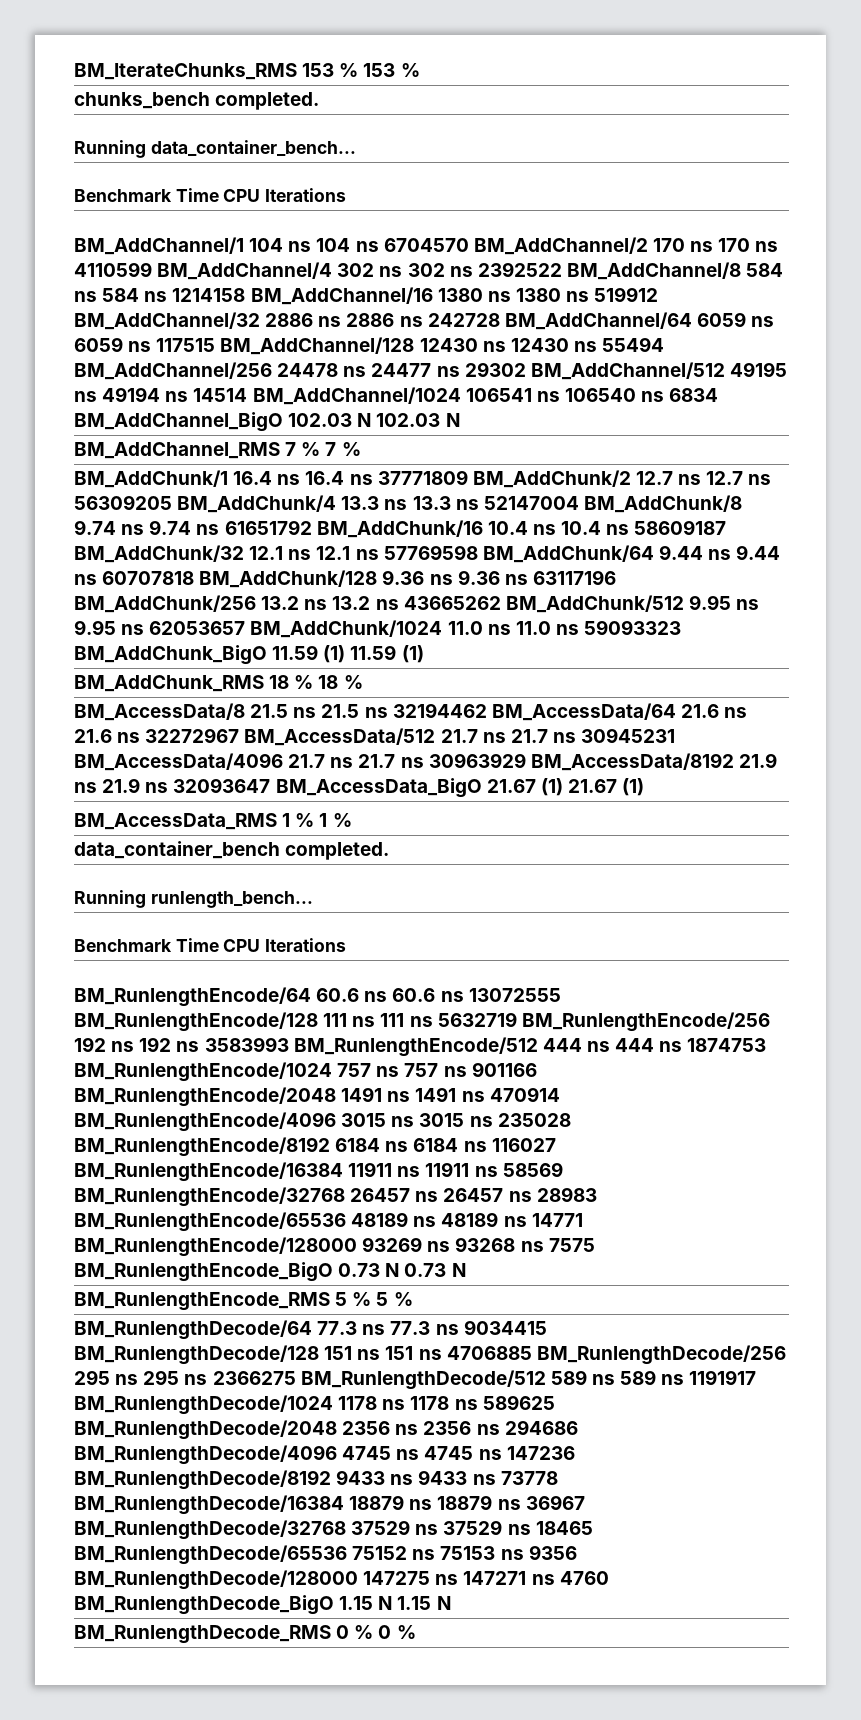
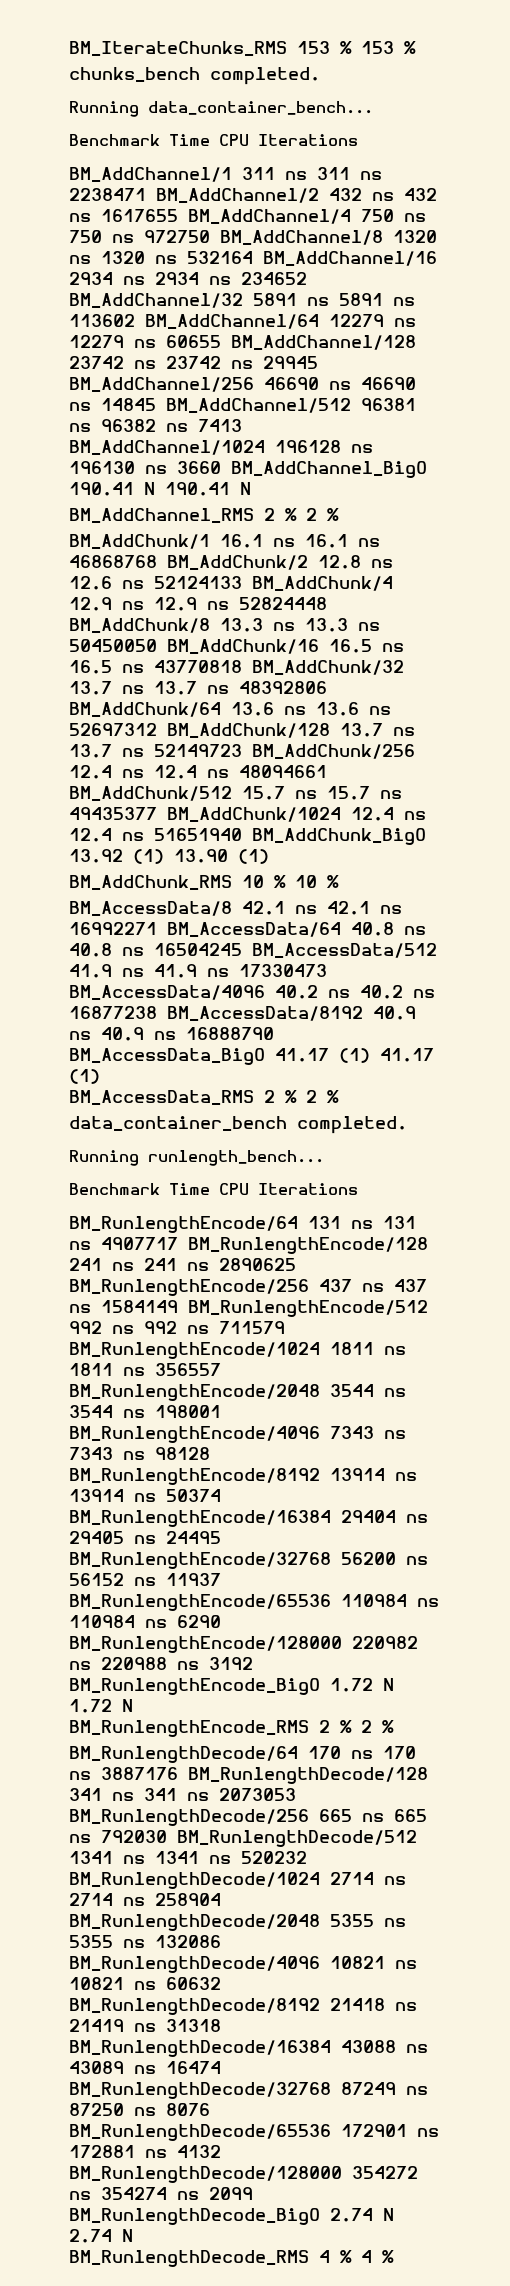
[249,237,779,255] [74,262,784,280] [74,287,659,305] [74,312,775,330] [74,337,665,355] [74,362,787,380] [74,387,719,405] [74,412,441,432] 104 ns 104 ns 6704570 BM_AddChannel/2 170 ns 170 ns 4110599 BM_AddChannel/4 302 ns 302 ns 2392522 BM_AddChannel/8 584 ns 584 ns 1214158 BM_AddChannel/16 1380 ns 1380 ns 519912 BM_AddChannel/32 2886 ns 2886 ns 242728 BM_AddChannel/64 6059 ns 6059 ns 117515 BM_AddChannel/128 12430 ns 12430 ns 55494 BM_AddChannel/256 24478 ns 24477 ns 29302 BM_AddChannel/512 49195 ns 49194 ns 14514 BM_AddChannel/1024 106541 ns 106540 ns 6834 BM_AddChannel_BigO 102.03 N 102.03 -> [242,167,382,180] [69,188,437,203] [69,209,426,224] [69,230,437,245] [69,251,437,266] [69,272,307,285] [69,293,415,308] [69,314,416,329] [69,335,416,350] [69,356,318,369] [69,377,416,392] [69,398,416,413] [69,419,242,432] [69,440,373,455] [69,461,427,478] [69,482,230,496] 311 ns 311 ns 2238471 BM_AddChannel/2 432 ns 432 ns 1617655 BM_AddChannel/4 750 ns 750 ns 972750 BM_AddChannel/8 1320 ns 1320 ns 532164 BM_AddChannel/16 2934 ns 2934 ns 234652 BM_AddChannel/32 5891 ns 5891 ns 113602 BM_AddChannel/64 12279 ns 12279 ns 60655 BM_AddChannel/128 23742 ns 23742 ns 29945 BM_AddChannel/256 46690 ns 46690 ns 14845 BM_AddChannel/512 96381 ns 96382 ns 7413 BM_AddChannel/1024 196128 ns 196130 ns 3660 BM_AddChannel_BigO 190.41 N 190.41
[285,442,337,456] 7 % 7 -> [264,508,317,521] 2 % 2
[233,470,772,488] [74,495,742,513] [74,520,727,538] [74,545,781,563] [74,570,616,588] [74,595,760,613] [74,620,682,638] [74,645,397,665] 16.4 ns 16.4 ns 37771809 BM_AddChunk/2 12.7 ns 12.7 ns 56309205 BM_AddChunk/4 13.3 ns 13.3 ns 52147004 BM_AddChunk/8 9.74 ns 9.74 ns 61651792 BM_AddChunk/16 10.4 ns 10.4 ns 58609187 BM_AddChunk/32 12.1 ns 12.1 ns 57769598 BM_AddChunk/64 9.44 ns 9.44 ns 60707818 BM_AddChunk/128 9.36 ns 9.36 ns 63117196 BM_AddChunk/256 13.2 ns 13.2 ns 43665262 BM_AddChunk/512 9.95 ns 9.95 ns 62053657 BM_AddChunk/1024 11.0 ns 11.0 ns 59093323 BM_AddChunk_BigO 11.59 (1) 11.59 -> [220,534,380,548] [69,555,393,570] [69,576,393,591] [69,597,327,611] [69,618,380,633] [69,639,404,654] [69,660,404,675] [69,681,327,695] [69,702,391,717] [69,723,415,738] [69,744,415,759] [69,765,327,779] [69,786,402,801] [69,807,426,822] [69,828,426,845] [69,849,228,864] 16.1 ns 16.1 ns 46868768 BM_AddChunk/2 12.8 ns 12.6 ns 52124133 BM_AddChunk/4 12.9 ns 12.9 ns 52824448 BM_AddChunk/8 13.3 ns 13.3 ns 50450050 BM_AddChunk/16 16.5 ns 16.5 ns 43770818 BM_AddChunk/32 13.7 ns 13.7 ns 48392806 BM_AddChunk/64 13.6 ns 13.6 ns 52697312 BM_AddChunk/128 13.7 ns 13.7 ns 52149723 BM_AddChunk/256 12.4 ns 12.4 ns 48094661 BM_AddChunk/512 15.7 ns 15.7 ns 49435377 BM_AddChunk/1024 12.4 ns 12.4 ns 51651940 BM_AddChunk_BigO 13.92 (1) 13.90
[269,675,339,689] 18 % 18 -> [242,875,317,888] 10 % 10
[250,703,748,721] [74,728,676,746] [74,753,777,771] [74,778,617,798] 21.5 ns 21.5 ns 32194462 BM_AccessData/64 21.6 ns 21.6 ns 32272967 BM_AccessData/512 21.7 ns 21.7 ns 30945231 BM_AccessData/4096 21.7 ns 21.7 ns 30963929 BM_AccessData/8192 21.9 ns 21.9 ns 32093647 BM_AccessData_BigO 21.67 (1) 21.67 -> [242,901,402,915] [69,922,426,937] [69,943,437,958] [69,964,327,978] [69,985,435,1000] [69,1006,416,1021] [69,1027,274,1041] [69,1048,434,1065] 42.1 ns 42.1 ns 16992271 BM_AccessData/64 40.8 ns 40.8 ns 16504245 BM_AccessData/512 41.9 ns 41.9 ns 17330473 BM_AccessData/4096 40.2 ns 40.2 ns 16877238 BM_AccessData/8192 40.9 ns 40.9 ns 16888790 BM_AccessData_BigO 41.17 (1) 41.17
[282,813,328,827] 1 % 1 -> [264,1090,317,1103] 2 % 2
[316,988,561,1002] [74,1012,770,1032] [74,1037,767,1057] [74,1062,537,1082] [74,1087,560,1107] [74,1112,571,1132] [74,1137,556,1157] [74,1162,563,1182] [74,1187,597,1207] [74,1212,583,1232] [74,1237,595,1257] [74,1262,447,1282] 60.6 ns 60.6 ns 13072555 BM_RunlengthEncode/128 111 ns 111 ns 5632719 BM_RunlengthEncode/256 192 ns 192 ns 3583993 BM_RunlengthEncode/512 444 ns 444 ns 1874753 BM_RunlengthEncode/1024 757 ns 757 ns 901166 BM_RunlengthEncode/2048 1491 ns 1491 ns 470914 BM_RunlengthEncode/4096 3015 ns 3015 ns 235028 BM_RunlengthEncode/8192 6184 ns 6184 ns 116027 BM_RunlengthEncode/16384 11911 ns 11911 ns 58569 BM_RunlengthEncode/32768 26457 ns 26457 ns 28983 BM_RunlengthEncode/65536 48189 ns 48189 ns 14771 BM_RunlengthEncode/128000 93269 ns 93268 ns 7575 BM_RunlengthEncode_BigO 0.73 N 0.73 -> [308,1216,416,1229] [69,1237,428,1254] [69,1258,296,1271] [69,1279,427,1296] [69,1300,428,1317] [69,1321,285,1334] [69,1342,406,1359] [69,1363,221,1376] [69,1384,406,1401] [69,1405,221,1418] [69,1426,406,1443] [69,1447,210,1460] [69,1468,417,1485] [69,1489,221,1502] [69,1510,428,1527] [69,1531,221,1544] [69,1552,428,1569] [69,1573,221,1586] [69,1594,439,1611] [69,1615,221,1628] [69,1636,418,1653] [69,1657,253,1670] [69,1678,394,1695] [69,1699,112,1713] 131 ns 131 ns 4907717 BM_RunlengthEncode/128 241 ns 241 ns 2890625 BM_RunlengthEncode/256 437 ns 437 ns 1584149 BM_RunlengthEncode/512 992 ns 992 ns 711579 BM_RunlengthEncode/1024 1811 ns 1811 ns 356557 BM_RunlengthEncode/2048 3544 ns 3544 ns 198001 BM_RunlengthEncode/4096 7343 ns 7343 ns 98128 BM_RunlengthEncode/8192 13914 ns 13914 ns 50374 BM_RunlengthEncode/16384 29404 ns 29405 ns 24495 BM_RunlengthEncode/32768 56200 ns 56152 ns 11937 BM_RunlengthEncode/65536 110984 ns 110984 ns 6290 BM_RunlengthEncode/128000 220982 ns 220988 ns 3192 BM_RunlengthEncode_BigO 1.72 N 1.72
[335,1292,389,1306] 5 % 5 -> [319,1720,372,1733] 2 % 2
[317,1320,547,1335] [74,1345,786,1365] [74,1370,757,1390] [74,1395,555,1415] [74,1420,578,1440] [74,1445,575,1465] [74,1470,558,1490] [74,1495,585,1515] [74,1520,593,1540] [74,1545,577,1565] [74,1570,609,1590] [74,1595,432,1615] 77.3 ns 77.3 ns 9034415 BM_RunlengthDecode/128 151 ns 151 ns 4706885 BM_RunlengthDecode/256 295 ns 295 ns 2366275 BM_RunlengthDecode/512 589 ns 589 ns 1191917 BM_RunlengthDecode/1024 1178 ns 1178 ns 589625 BM_RunlengthDecode/2048 2356 ns 2356 ns 294686 BM_RunlengthDecode/4096 4745 ns 4745 ns 147236 BM_RunlengthDecode/8192 9433 ns 9433 ns 73778 BM_RunlengthDecode/16384 18879 ns 18879 ns 36967 BM_RunlengthDecode/32768 37529 ns 37529 ns 18465 BM_RunlengthDecode/65536 75152 ns 75153 ns 9356 BM_RunlengthDecode/128000 147275 ns 147271 ns 4760 BM_RunlengthDecode_BigO 1.15 N 1.15 -> [308,1746,416,1759] [69,1767,428,1784] [69,1788,296,1801] [69,1809,427,1826] [69,1830,417,1847] [69,1851,307,1864] [69,1872,406,1889] [69,1893,221,1906] [69,1914,406,1931] [69,1935,221,1948] [69,1956,417,1973] [69,1977,221,1990] [69,1998,417,2015] [69,2019,221,2032] [69,2040,428,2057] [69,2061,221,2074] [69,2082,428,2099] [69,2103,210,2116] [69,2124,439,2141] [69,2145,221,2158] [69,2166,418,2183] [69,2187,253,2200] [69,2208,394,2225] [69,2229,112,2243] 170 ns 170 ns 3887176 BM_RunlengthDecode/128 341 ns 341 ns 2073053 BM_RunlengthDecode/256 665 ns 665 ns 792030 BM_RunlengthDecode/512 1341 ns 1341 ns 520232 BM_RunlengthDecode/1024 2714 ns 2714 ns 258904 BM_RunlengthDecode/2048 5355 ns 5355 ns 132086 BM_RunlengthDecode/4096 10821 ns 10821 ns 60632 BM_RunlengthDecode/8192 21418 ns 21419 ns 31318 BM_RunlengthDecode/16384 43088 ns 43089 ns 16474 BM_RunlengthDecode/32768 87249 ns 87250 ns 8076 BM_RunlengthDecode/65536 172901 ns 172881 ns 4132 BM_RunlengthDecode/128000 354272 ns 354274 ns 2099 BM_RunlengthDecode_BigO 2.74 N 2.74
[336,1625,392,1639] 0 % 0 -> [319,2250,372,2263] 4 % 4

